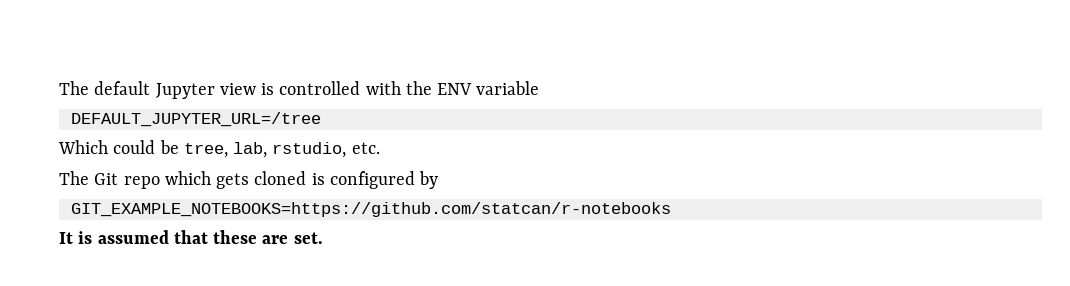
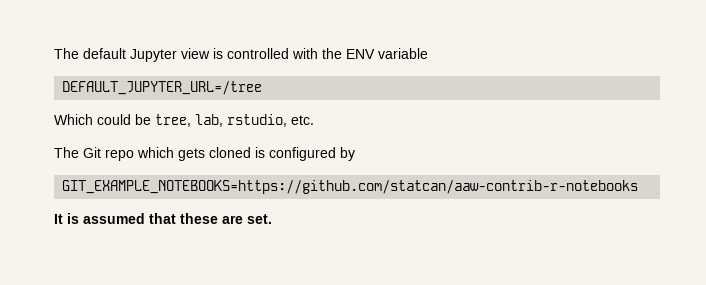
[70,202,671,217] GIT_EXAMPLE_NOTEBOOKS=https://github.com/statcan/r-notebooks -> [62,180,639,194] GIT_EXAMPLE_NOTEBOOKS=https://github.com/statcan/aaw-contrib-r-notebooks

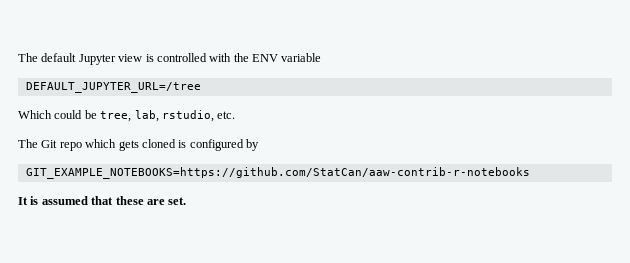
[62,180,639,194] GIT_EXAMPLE_NOTEBOOKS=https://github.com/statcan/aaw-contrib-r-notebooks -> [25,167,530,179] GIT_EXAMPLE_NOTEBOOKS=https://github.com/StatCan/aaw-contrib-r-notebooks

